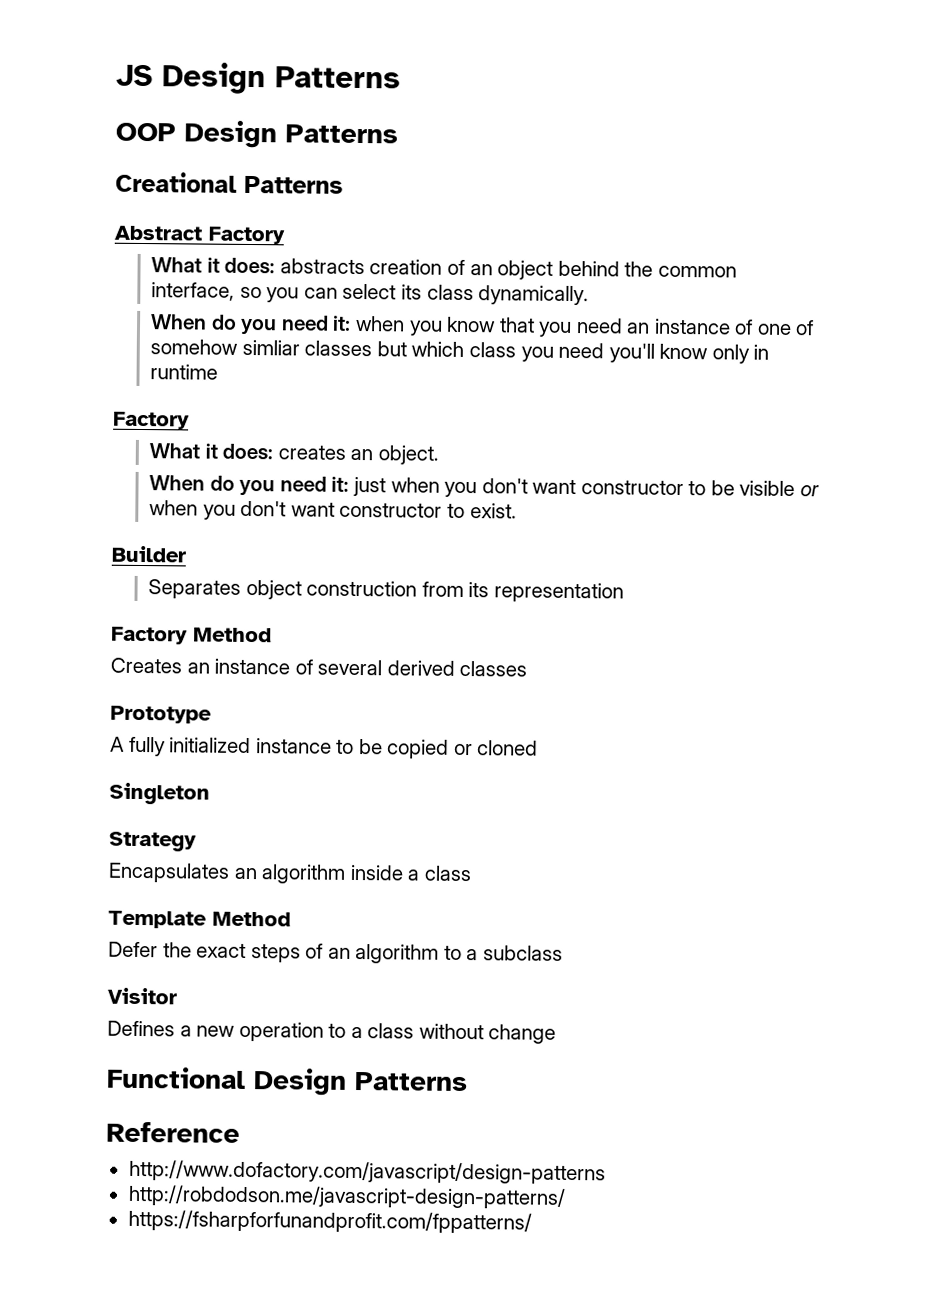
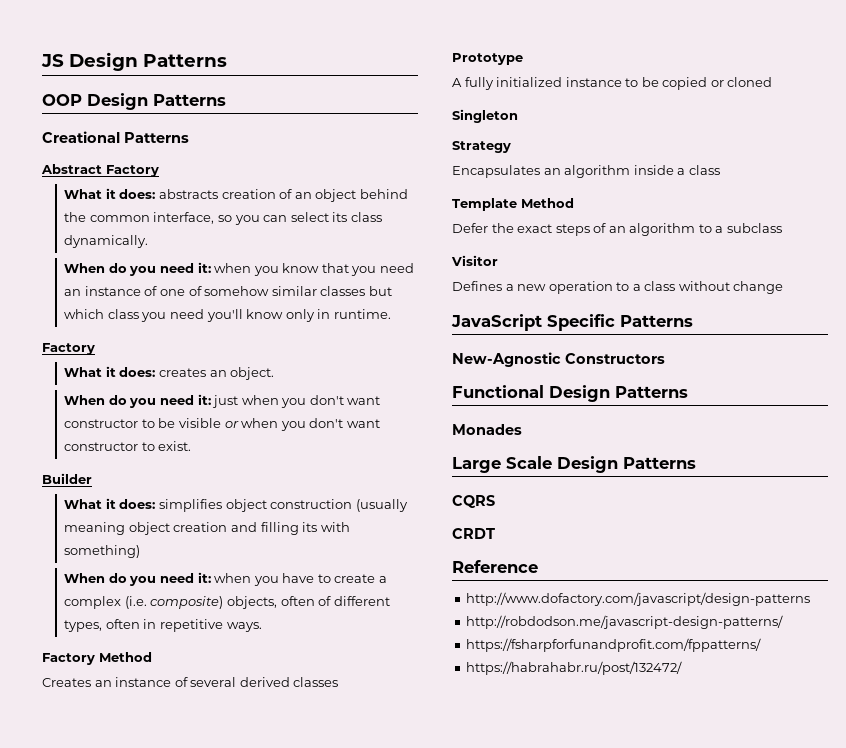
[241,339,300,356] simliar -> [271,286,317,296] similar
[150,364,219,380] runtime -> [333,309,391,319] runtime.
[148,579,624,603] Separates object construction from its representation -> [64,498,408,512] [64,522,350,535] [64,545,141,558] [64,572,387,586] [64,596,390,609] [64,619,262,632] What it does: simplifies object construction (usually meaning object creation and filling its with something) // When do you need it: when you have to create a complex (i.e. composite) objects, often of different types, often in repetitive ways.
[106,1066,468,1096] Functional Design Patterns -> [451,314,693,331] [452,352,665,367] [452,385,688,402] [452,424,522,435] [452,456,696,473] [452,495,495,508] [452,528,495,539] JavaScript Specific Patterns // New-Agnostic Constructors // Functional Design Patterns // Monades // Large Scale Design Patterns // CQRS // CRDT
(532, 1221) none -> [466,661,683,675] // https://habrahabr.ru/post/132472/

